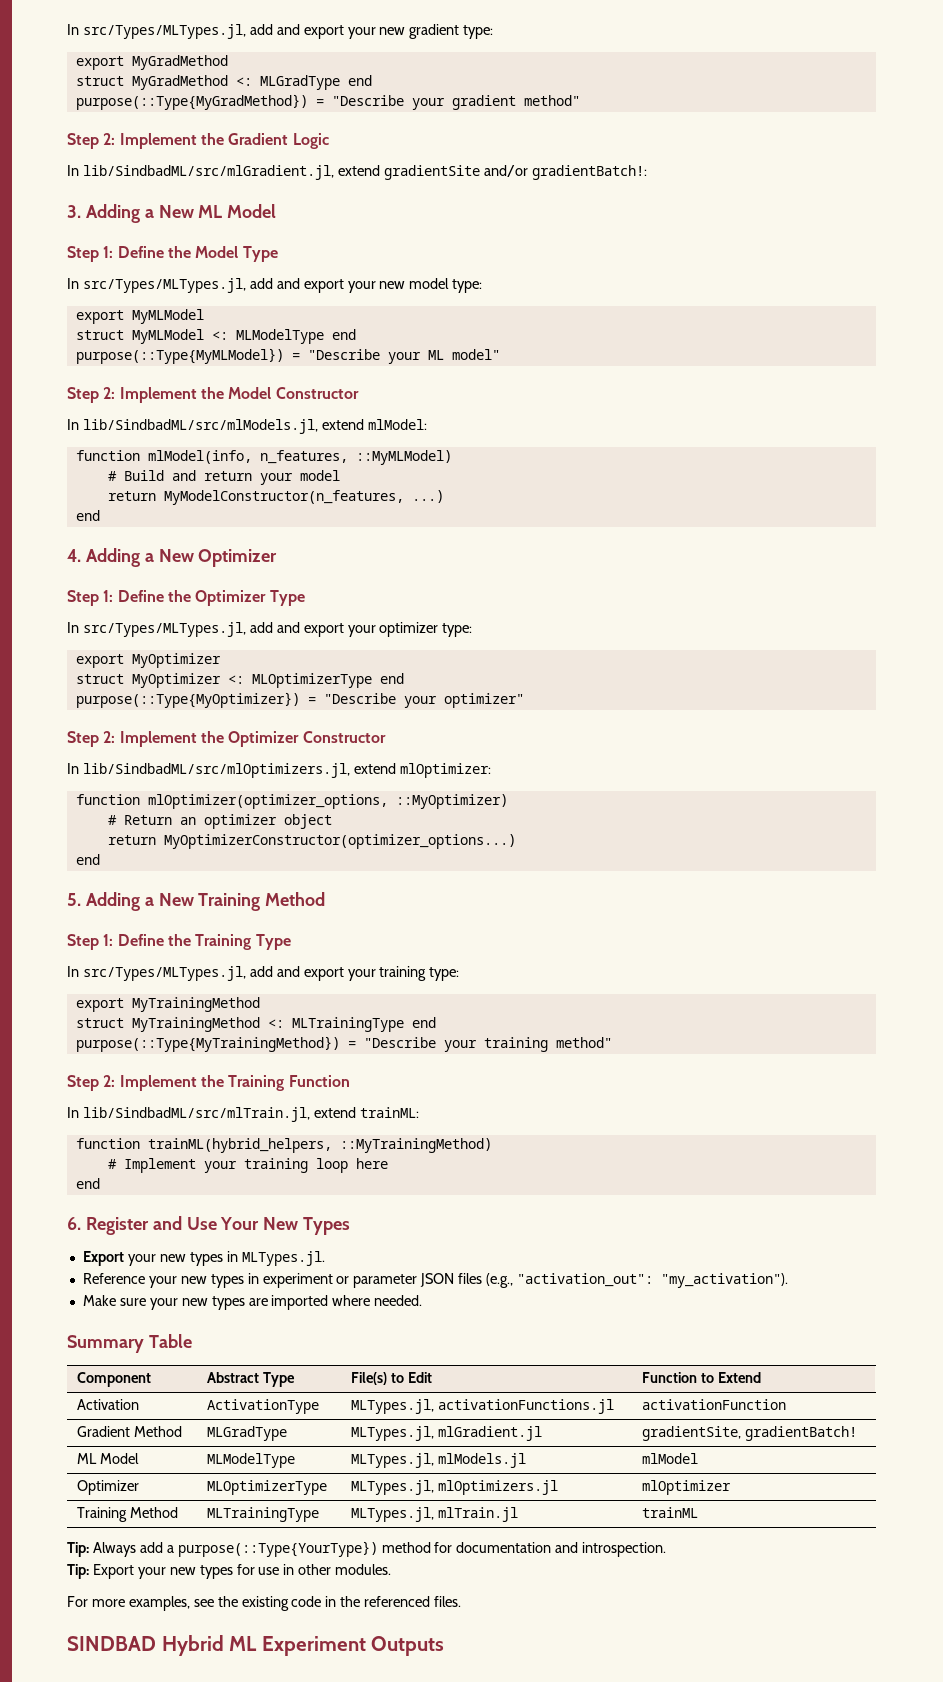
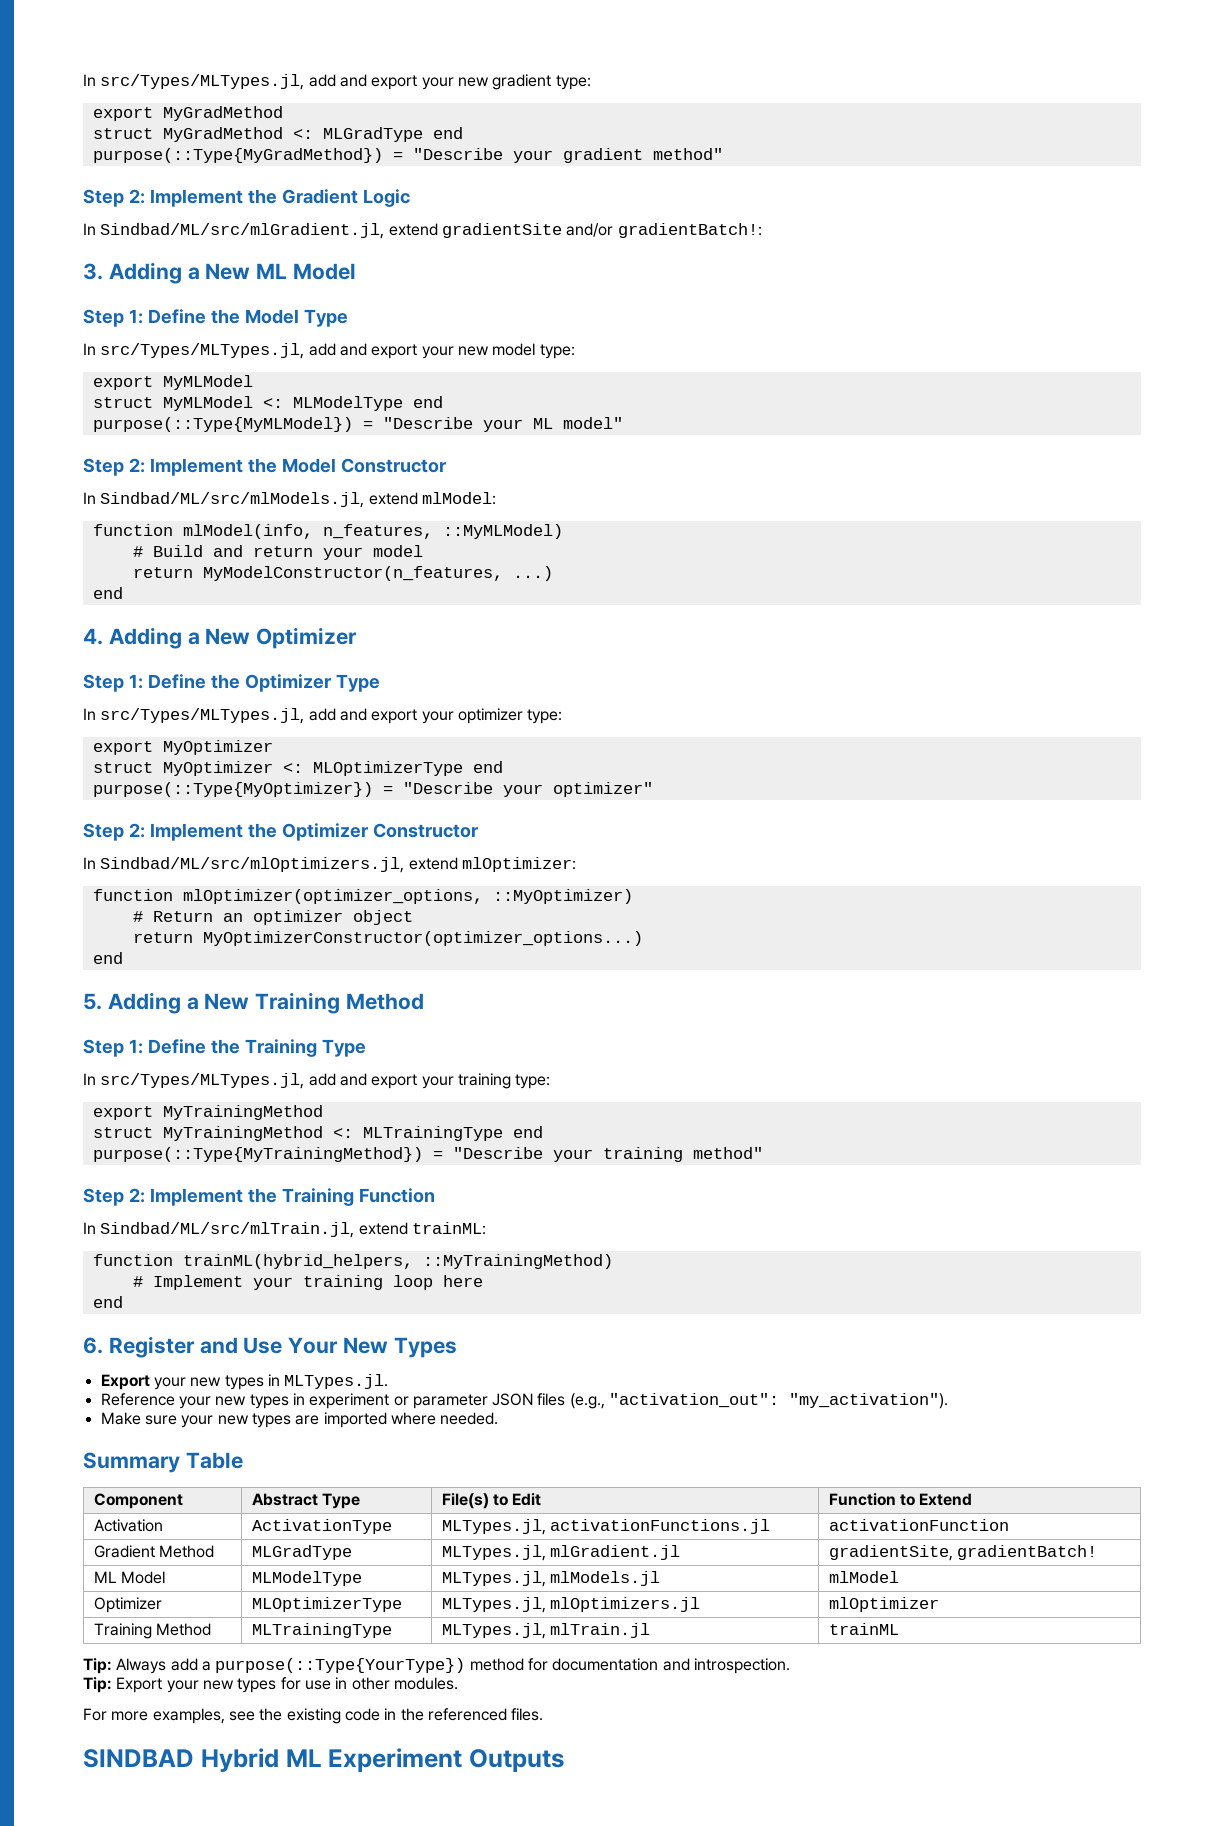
[82,165,334,180] lib/SindbadML/src/mlGradient.jl, -> [100,223,385,239] Sindbad/ML/src/mlGradient.jl,
[82,419,318,434] lib/SindbadML/src/mlModels.jl, -> [100,492,365,508] Sindbad/ML/src/mlModels.jl,
[82,763,350,778] lib/SindbadML/src/mlOptimizers.jl, -> [100,857,405,873] Sindbad/ML/src/mlOptimizers.jl,
[82,1107,310,1122] lib/SindbadML/src/mlTrain.jl, -> [100,1222,355,1238] Sindbad/ML/src/mlTrain.jl,

